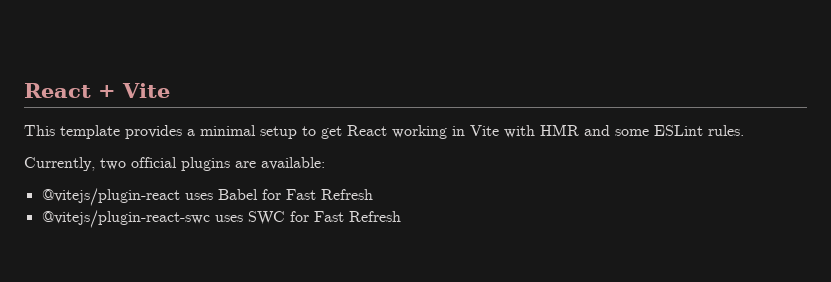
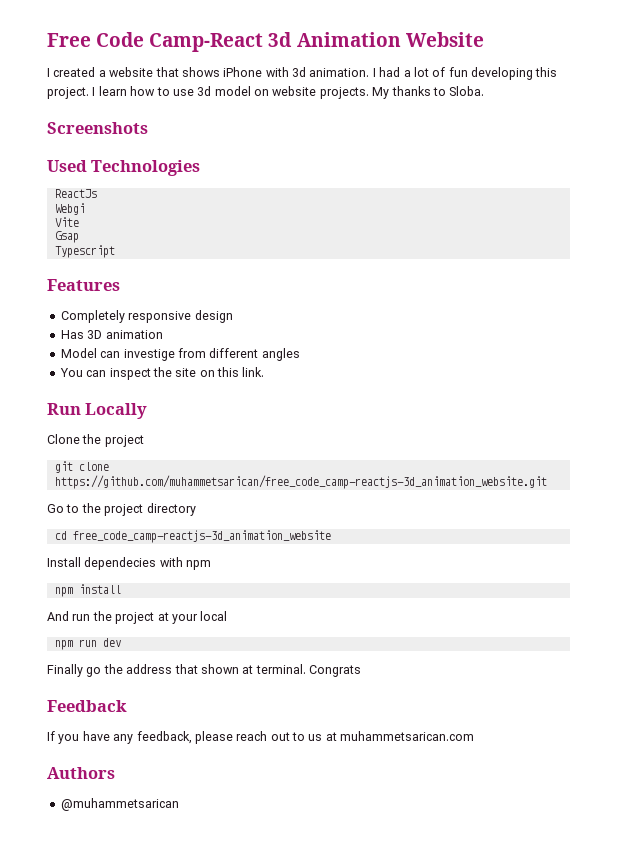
[24,83,170,98] [24,124,744,139] [24,157,325,171] [41,188,373,206] [41,210,401,228] React + Vite // This template provides a minimal setup to get React working in Vite with HMR and some ESLint rules. // Currently, two official plugins are available: // @vitejs/plugin-react uses Babel for Fast Refresh // @vitejs/plugin-react-swc uses SWC for Fast Refresh -> [47,32,484,52] [47,67,558,80] [47,86,485,99] [47,122,148,134] [47,160,201,176] [54,189,97,198] [54,203,85,215] [54,217,79,227] [54,231,79,243] [54,245,115,258] [47,279,120,291] [60,310,233,323] [60,330,163,339] [60,348,300,361] [59,367,265,380] [47,403,148,419] [47,434,144,447] [54,461,109,473] [54,475,547,489] [47,503,196,516] [54,530,331,543] [47,557,212,570] [54,584,121,597] [47,611,228,624] [54,638,121,650] [47,664,361,677] [47,700,127,712] [47,731,475,744] [47,767,115,779] [60,798,179,811] Free Code Camp-React 3d Animation Website // I created a website that shows iPhone with 3d animation. I had a lot of fun developing this project. I learn how to use 3d model on website projects. My thanks to Sloba. // Screenshots // Used Technologies // ReactJs // Webgi // Vite // Gsap // Typescript // Features // Completely responsive design // Has 3D animation // Model can investige from different angles // You can inspect the site on this link. // Run Locally // Clone the project // git clone https://github.com/muhammetsarican/free_code_camp-reactjs-3d_animation_website.git // Go to the project directory // cd free_code_camp-reactjs-3d_animation_website // Install dependecies with npm // npm install // And run the project at your local // npm run dev // Finally go the address that shown at terminal. Congrats // Feedback // If you have any feedback, please reach out to us at muhammetsarican.com // Authors // @muhammetsarican

